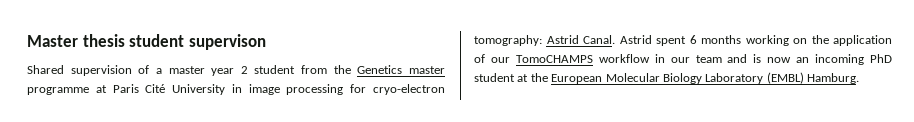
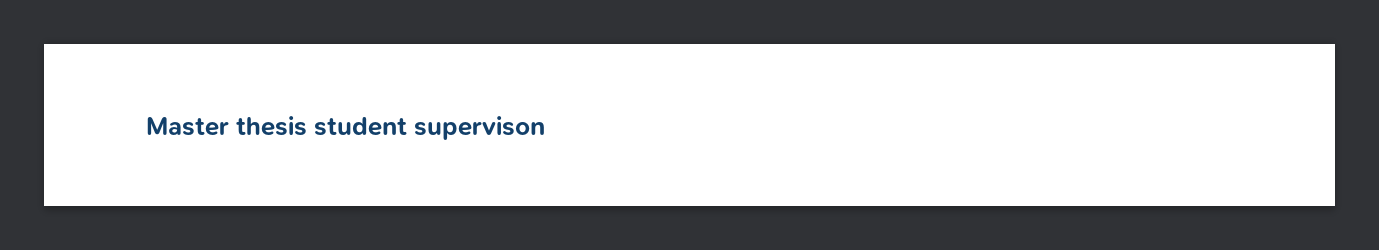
[27,65,445,76] [27,84,445,95] [474,35,892,46] [474,54,892,65] [474,72,859,84] // Shared supervision of a master year 2 student from the Genetics master programme at Paris Cité University in image processing for cryo-electron tomography: Astrid Canal. Astrid spent 6 months working on the application of our TomoCHAMPS workflow in our team and is now an incoming PhD student at the European Molecular Biology Laboratory (EMBL) Hamburg. -> (546, 128) none

